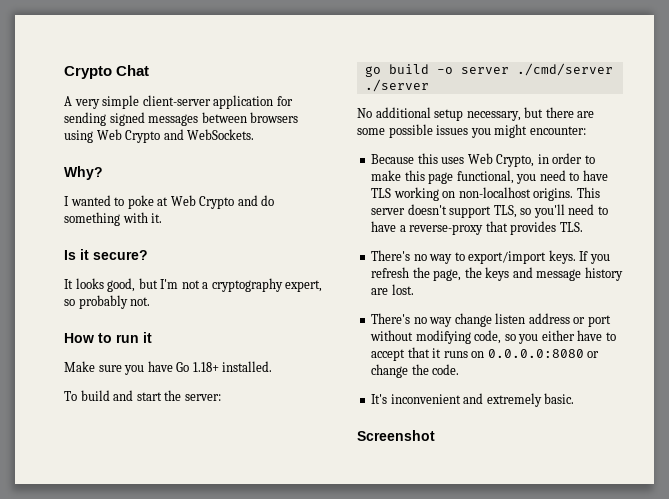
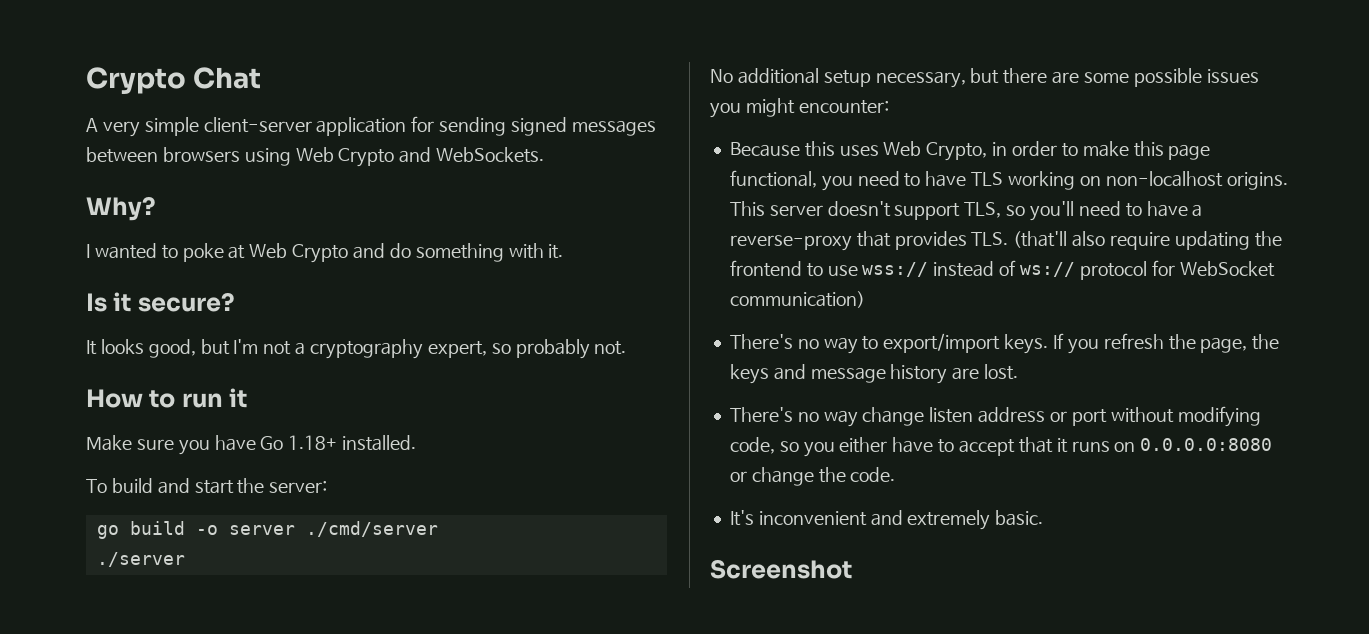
(583, 227) none -> [1013,231,1282,250] [729,260,1275,280] [729,291,865,308] (that'll also require updating the frontend to use wss:// instead of ws:// protocol for WebSocket communication)

